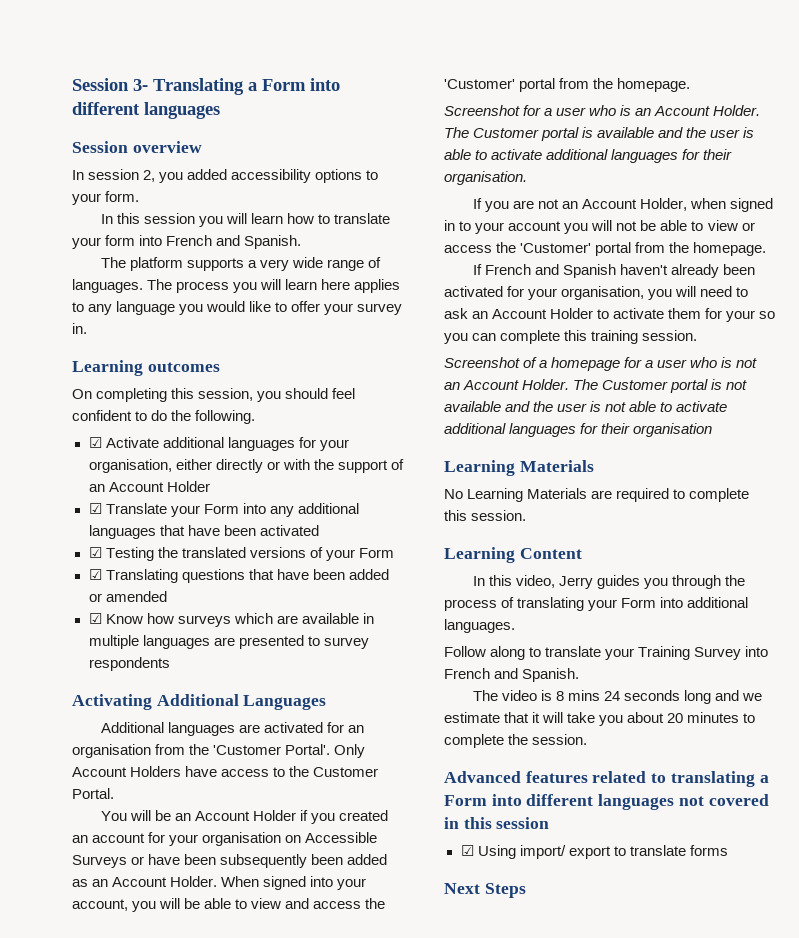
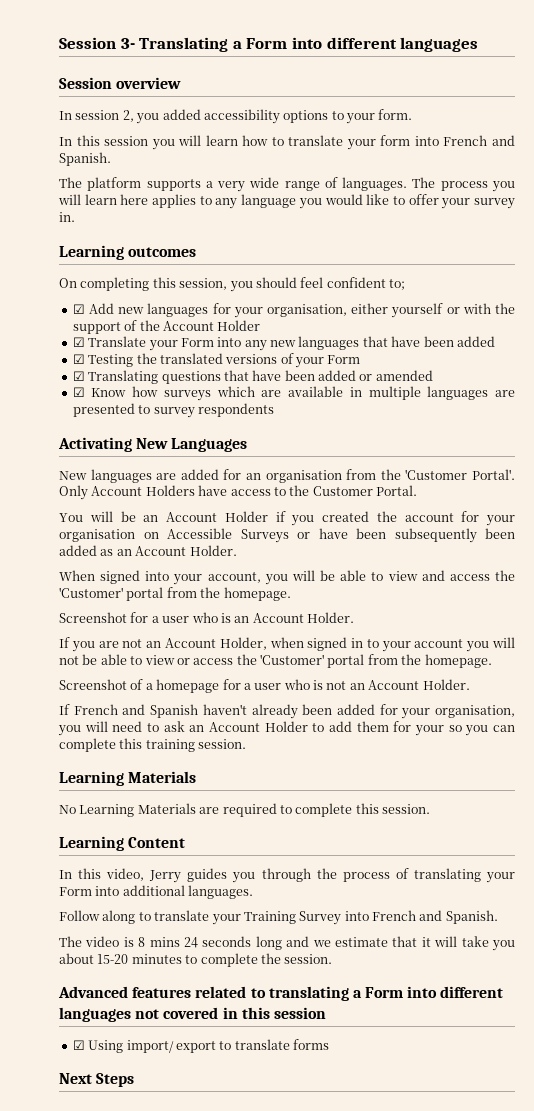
[135,410,256,424] [88,437,224,448] to do the following. // ☑ Activate additional -> [389,279,405,290] [72,303,145,314] to; // ☑ Add new
[215,459,263,473] directly -> [391,303,444,318] yourself
[88,484,105,492] an -> [139,320,160,331] the
[297,503,359,514] additional -> [270,340,296,347] new
[259,525,319,536] activated -> [456,336,495,347] added
[156,694,239,706] Additional -> [136,438,169,449] New
[100,722,323,736] Additional languages are activated -> [59,469,219,483] New languages are added
[72,835,88,843] an -> [376,511,397,522] the
(218, 881) none -> (237, 550) //
[444,127,755,141] [444,149,733,163] [444,171,527,185] The Customer portal is available and the user is able to activate additional languages for their organisation. -> (354, 617) none
[472,264,756,278] [444,286,749,300] [444,308,776,322] [444,330,698,344] // If French and Spanish haven't already been activated for your organisation, you will need to ask an Account Holder to activate them for your so you can complete this training session. -> (492, 661) none
[573,379,748,393] [444,401,728,412] [444,423,713,437] The Customer portal is not available and the user is not able to activate additional languages for their organisation -> [59,704,515,719] [58,721,516,736] [59,738,247,752] // If French and Spanish haven't already been added for your organisation, you will need to ask an Account Holder to add them for your so you can complete this training session.
[667,713,684,723] 20 -> [97,954,129,964] 15-20

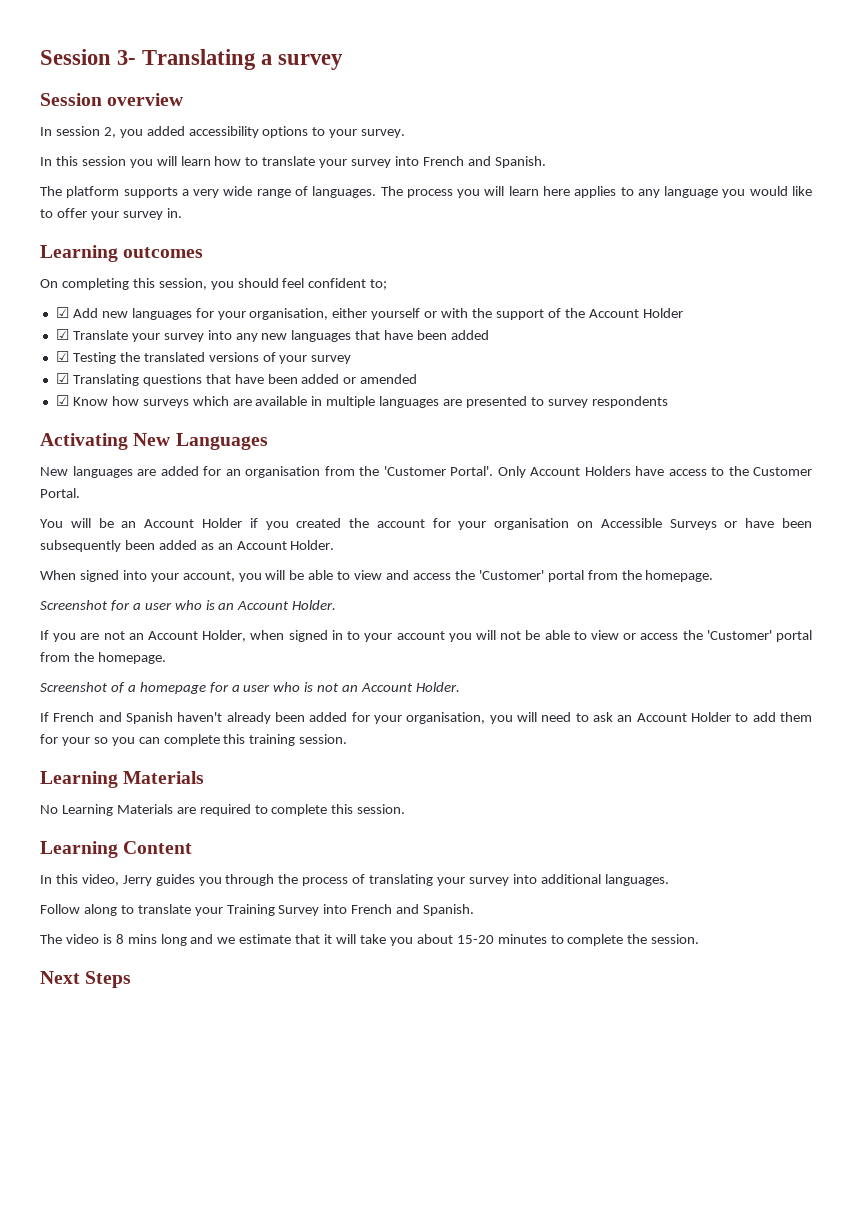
[246,37,479,52] Form into different languages -> [278,54,344,70] survey
[378,109,413,120] form. -> [361,129,406,138] survey.
[380,135,411,146] form -> [351,159,392,168] survey
[180,338,214,347] Form -> [163,333,204,342] survey
[327,355,361,364] Form -> [311,355,352,364] survey
[59,887,92,896] Form -> [468,877,509,886] survey
[184,936,252,948] 24 seconds -> (157, 939) none
[58,986,504,1001] [59,1007,326,1022] [72,1039,329,1053] // Advanced features related to translating a Form into different languages not covered in this session // ☑ Using import/ export to translate forms -> (700, 939) none

